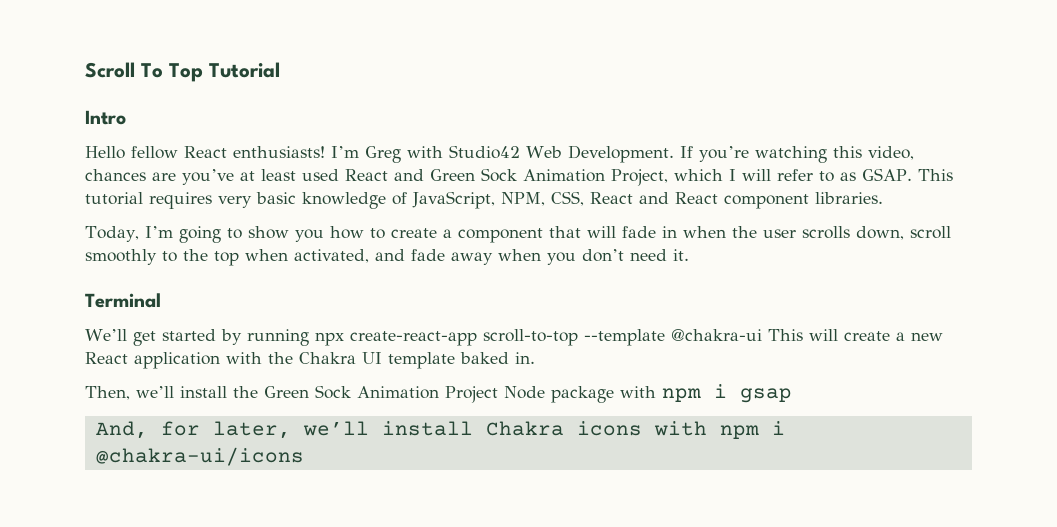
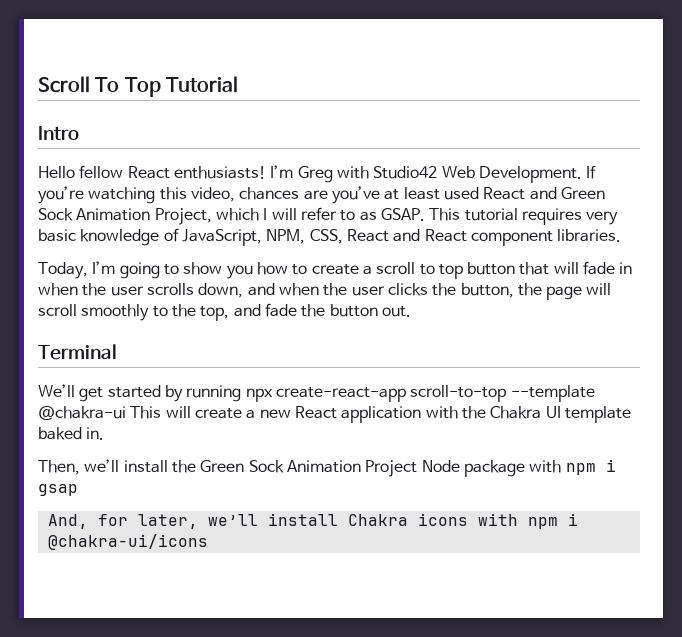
[457,228,543,243] component -> [376,262,516,279] scroll to top button
[909,226,951,239] [85,249,689,266] scroll smoothly to the top when activated, and fade away when you don’t need it. -> [247,283,612,300] [38,303,411,321] and when the user clicks the button, the page will scroll smoothly to the top, and fade the button out.

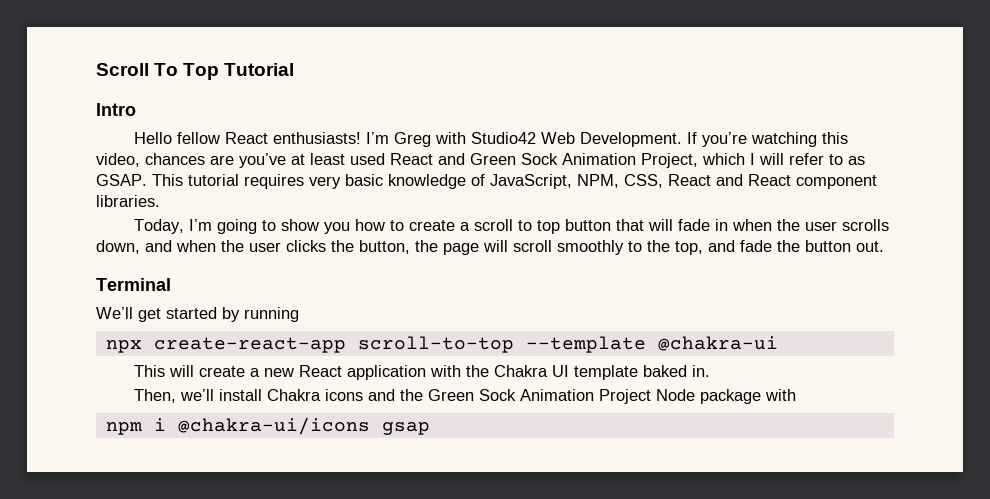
(242, 393) none -> (299, 314) //
(126, 413) none -> (778, 343) //
(168, 466) none -> [266,389,395,401] Chakra icons and
[565,459,616,475] [38,484,78,496] [47,513,518,529] npm i gsap // And, for later, we’ll install Chakra icons with -> (796, 395) //
(208, 542) none -> [381,422,430,435] gsap

